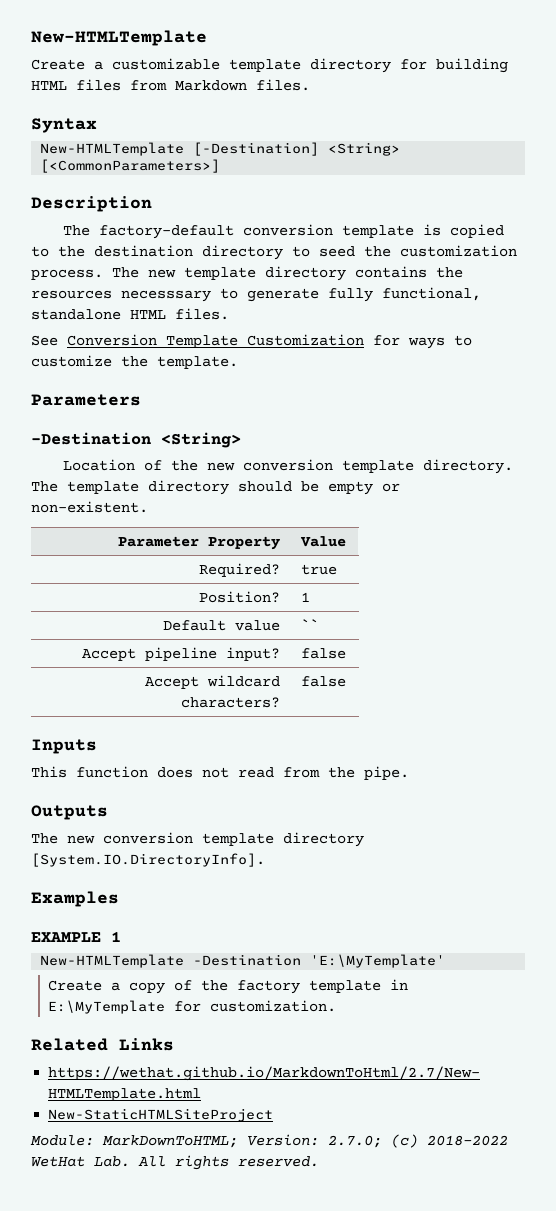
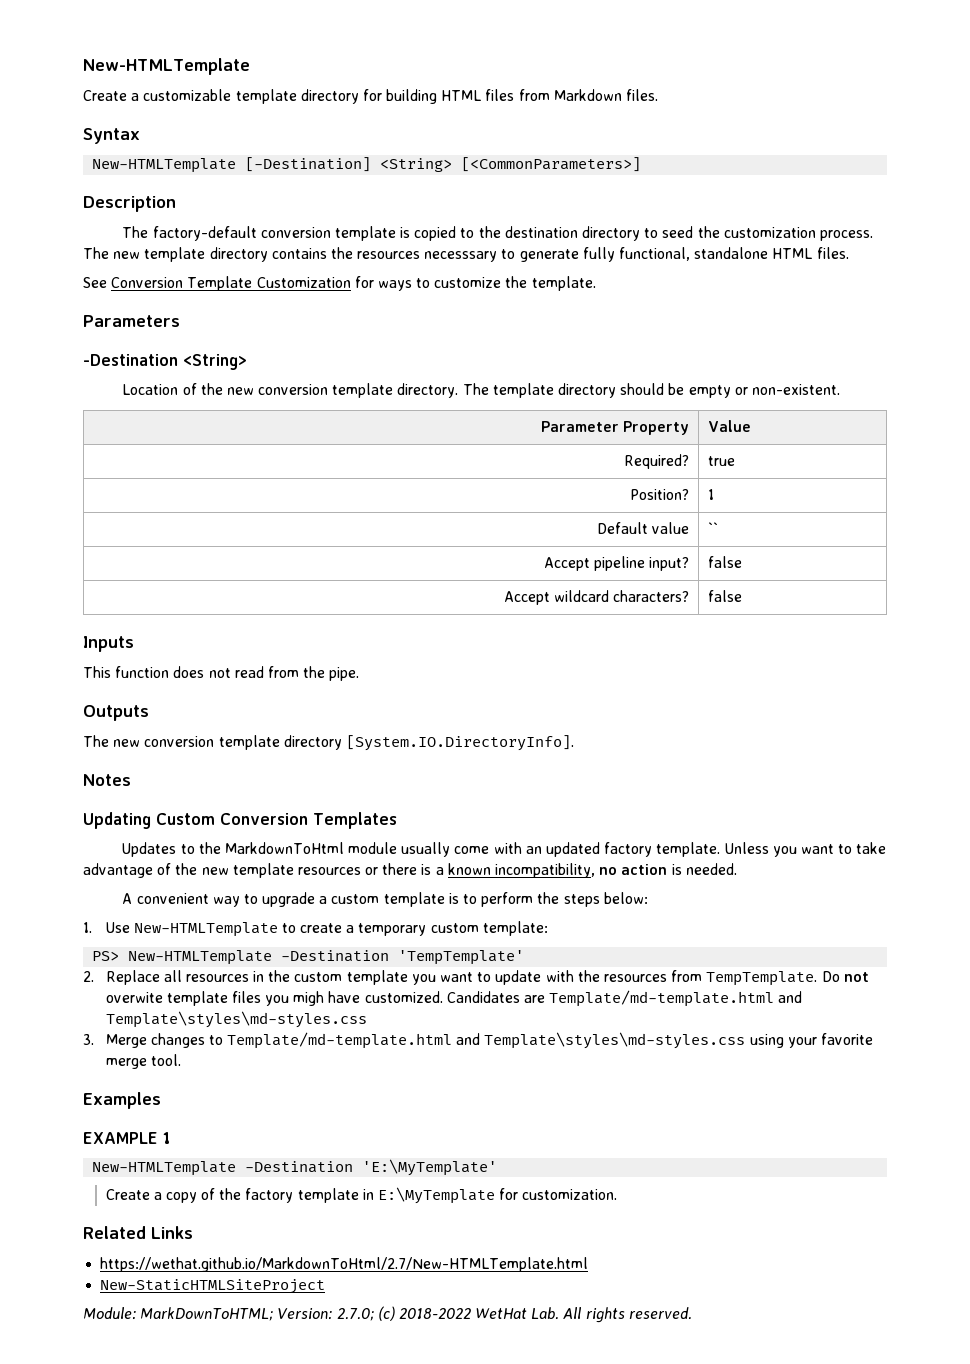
(265, 860) none -> [83,774,131,786] [83,812,397,829] [122,842,887,857] [83,863,737,878] [122,892,648,907] [83,921,548,937] [92,950,525,965] [83,970,869,986] [105,990,803,1007] [105,1011,367,1028] [83,1032,874,1049] [105,1054,181,1069] // Notes // Updating Custom Conversion Templates // Updates to the MarkdownToHtml module usually come with an updated factory template. Unless you want to take advantage of the new template resources or there is a known incompatibility, no action is needed. // A convenient way to upgrade a custom template is to perform the steps below: // 1. Use New-HTMLTemplate to create a temporary custom template: // PS> New-HTMLTemplate -Destination 'TempTemplate' // 2. Replace all resources in the custom template you want to update with the resources from TempTemplate. Do not overwite template files you migh have customized. Candidates are Template/md-template.html and Template\styles\md-styles.css // 3. Merge changes to Template/md-template.html and Template\styles\md-styles.css using your favorite merge tool.

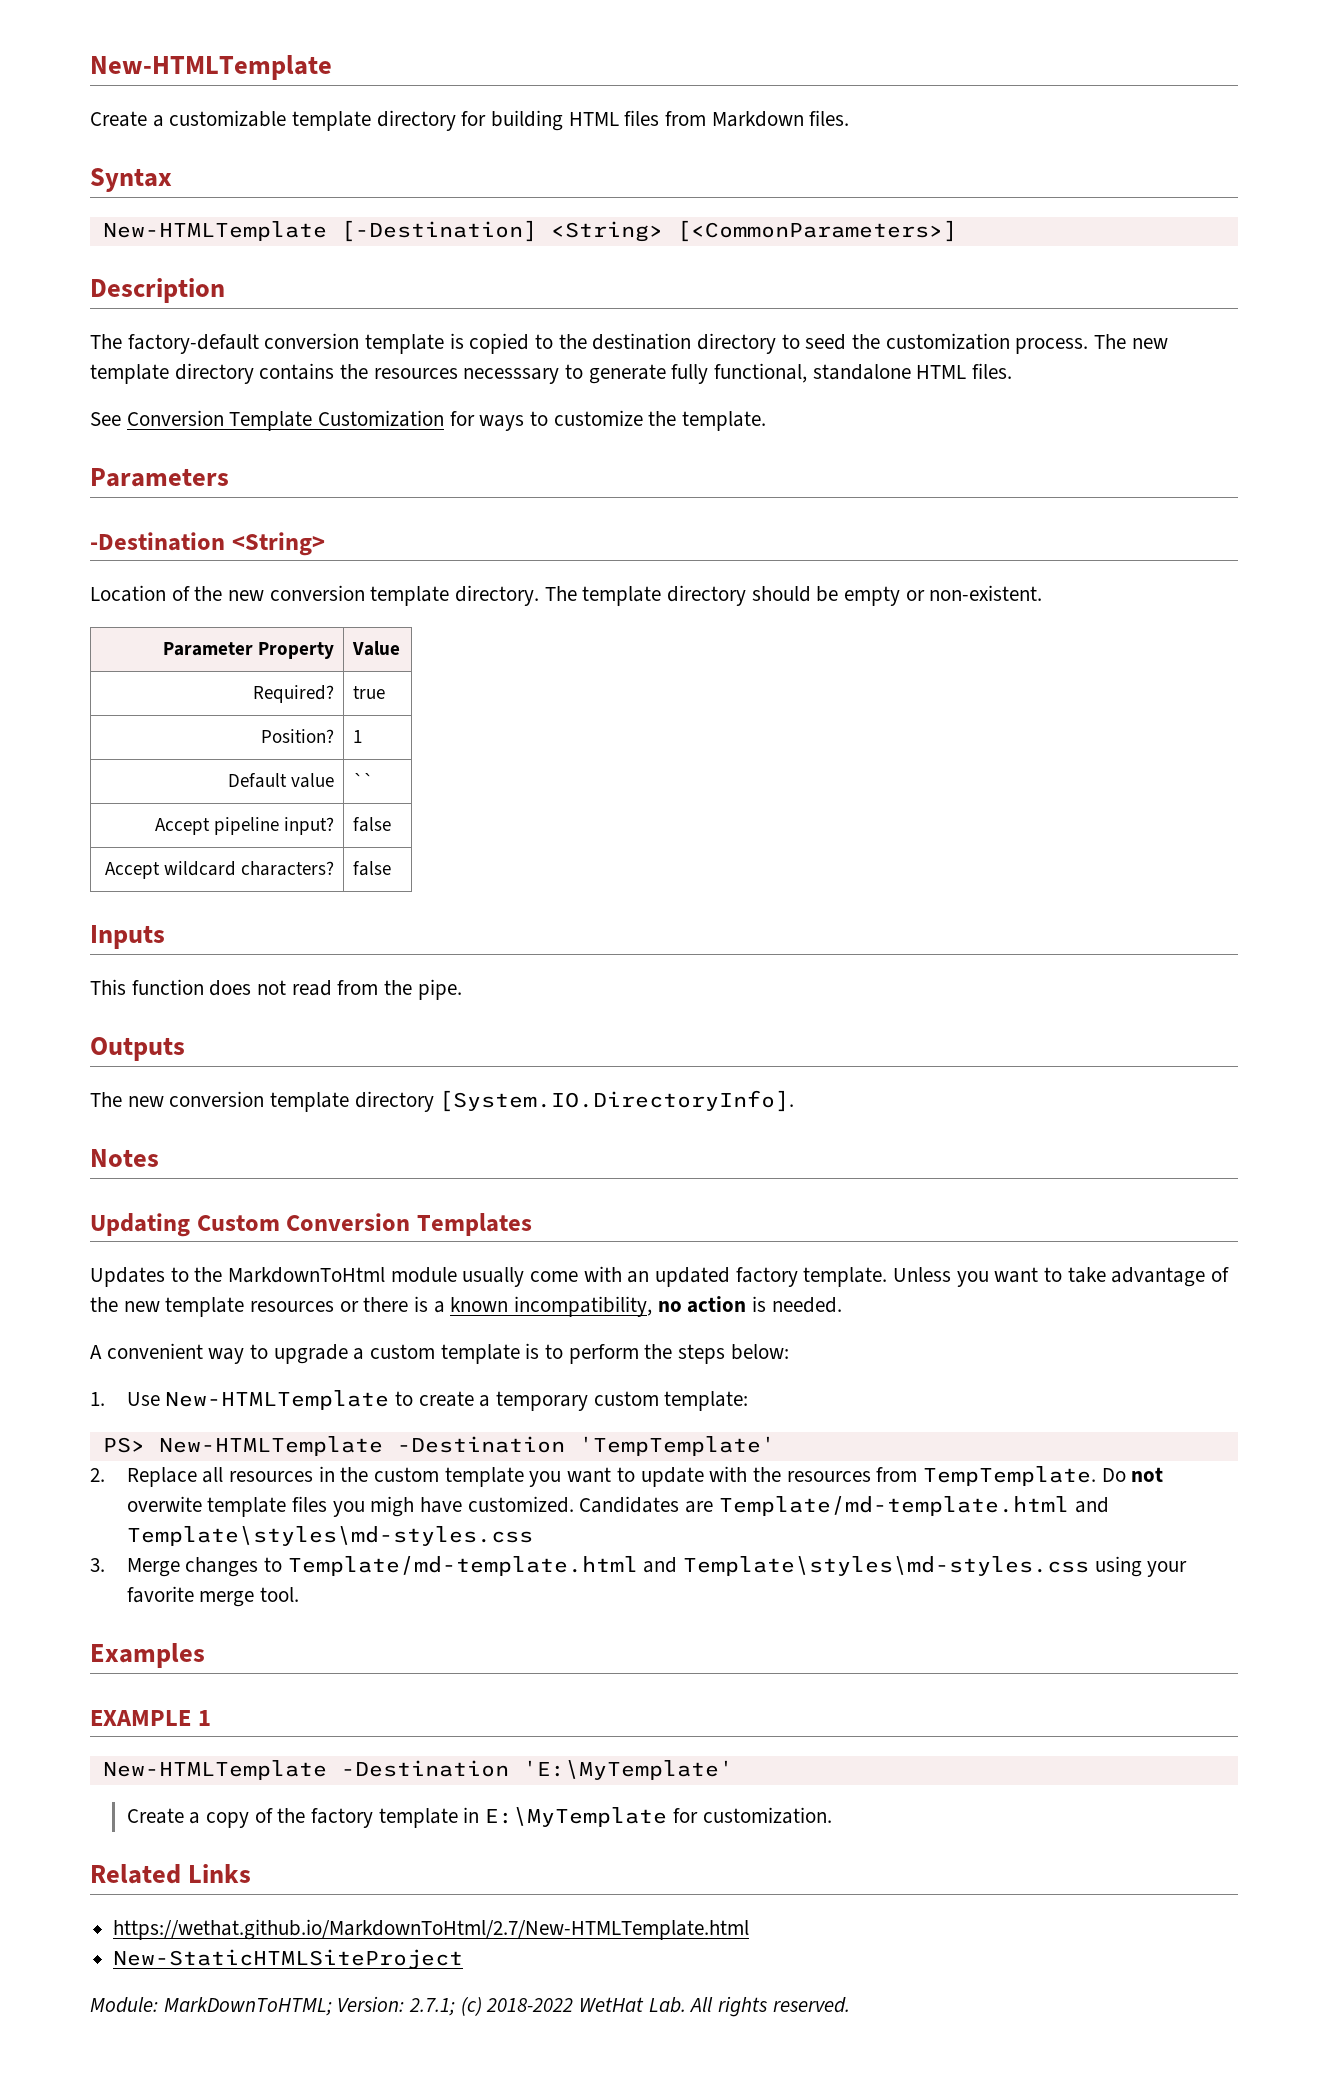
[336,1308,374,1321] 2.7.0; -> [409,1998,456,2016] 2.7.1;

